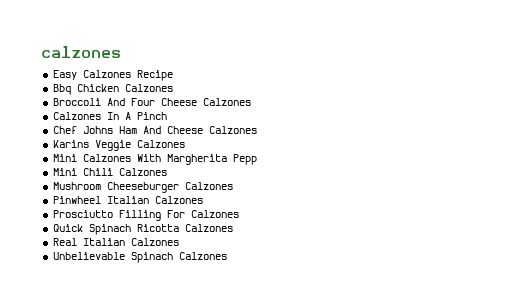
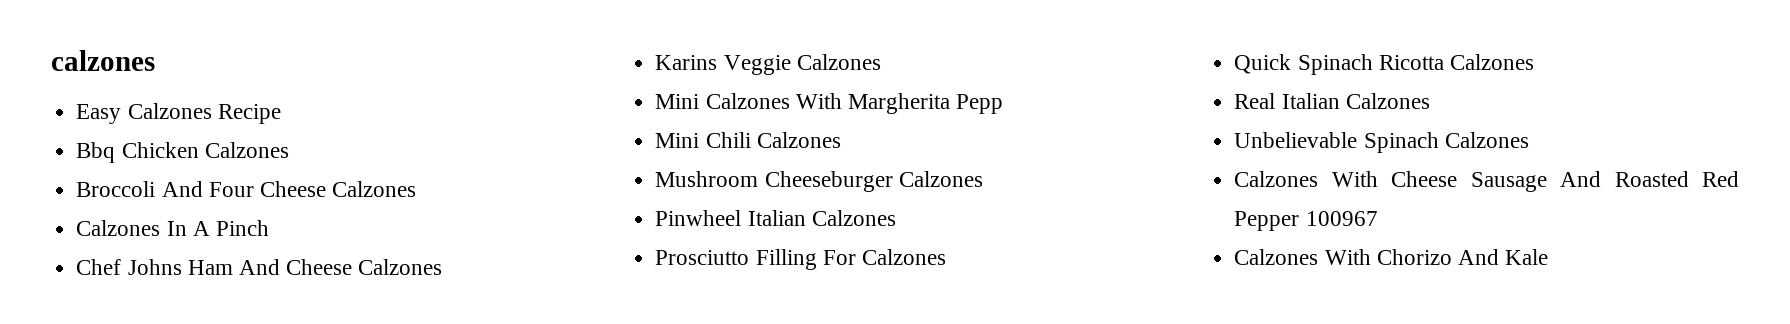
(227, 256) none -> [1234,171,1739,192] [1234,211,1378,231] [1234,249,1549,265] // Calzones With Cheese Sausage And Roasted Red Pepper 100967 // Calzones With Chorizo And Kale

